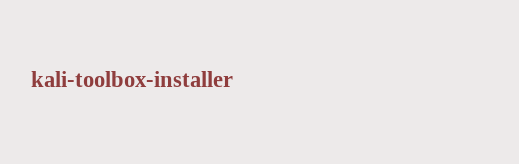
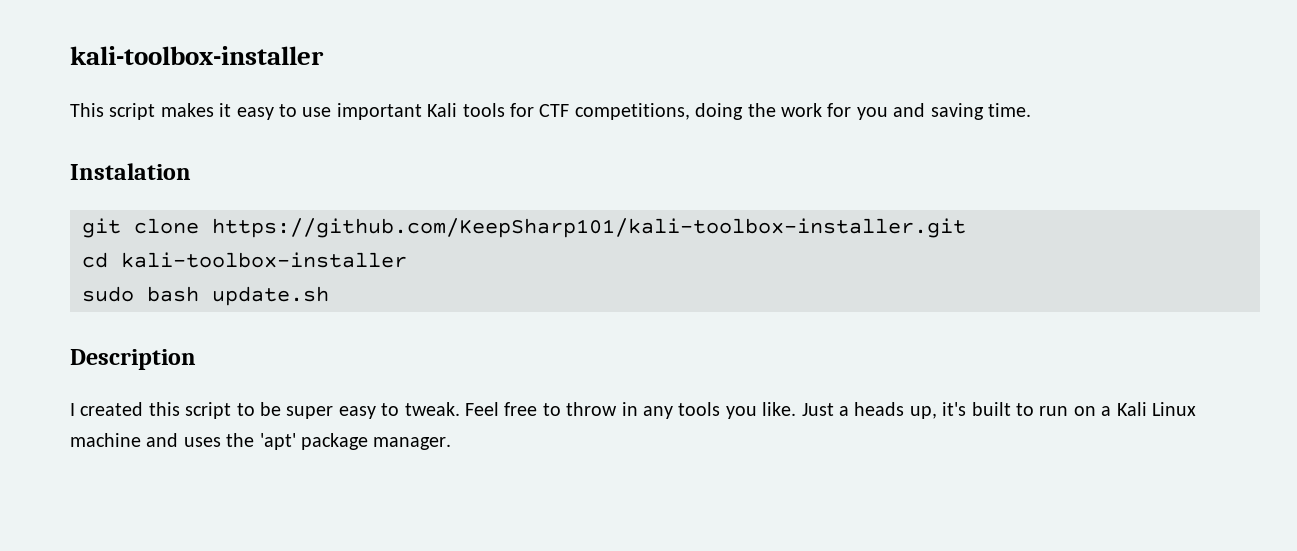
[31,71,233,87] kali-toolbox-installer -> [70,46,324,65] [70,103,1031,120] [70,163,191,180] [82,218,966,238] [82,252,407,268] [82,286,329,306] [70,349,196,370] [70,402,1196,419] [70,433,452,450] kali-toolbox-installer // This script makes it easy to use important Kali tools for CTF competitions, doing the work for you and saving time. // Instalation // git clone https://github.com/KeepSharp101/kali-toolbox-installer.git // cd kali-toolbox-installer // sudo bash update.sh // Description // I created this script to be super easy to tweak. Feel free to throw in any tools you like. Just a heads up, it's built to run on a Kali Linux machine and uses the 'apt' package manager.

